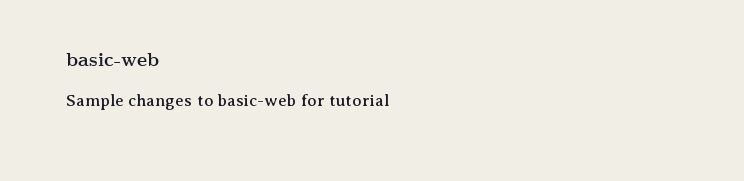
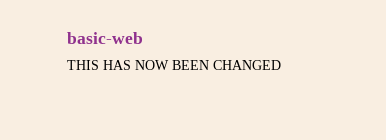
[66,94,390,110] Sample changes to basic-web for tutorial -> [67,60,281,70] THIS HAS NOW BEEN CHANGED

